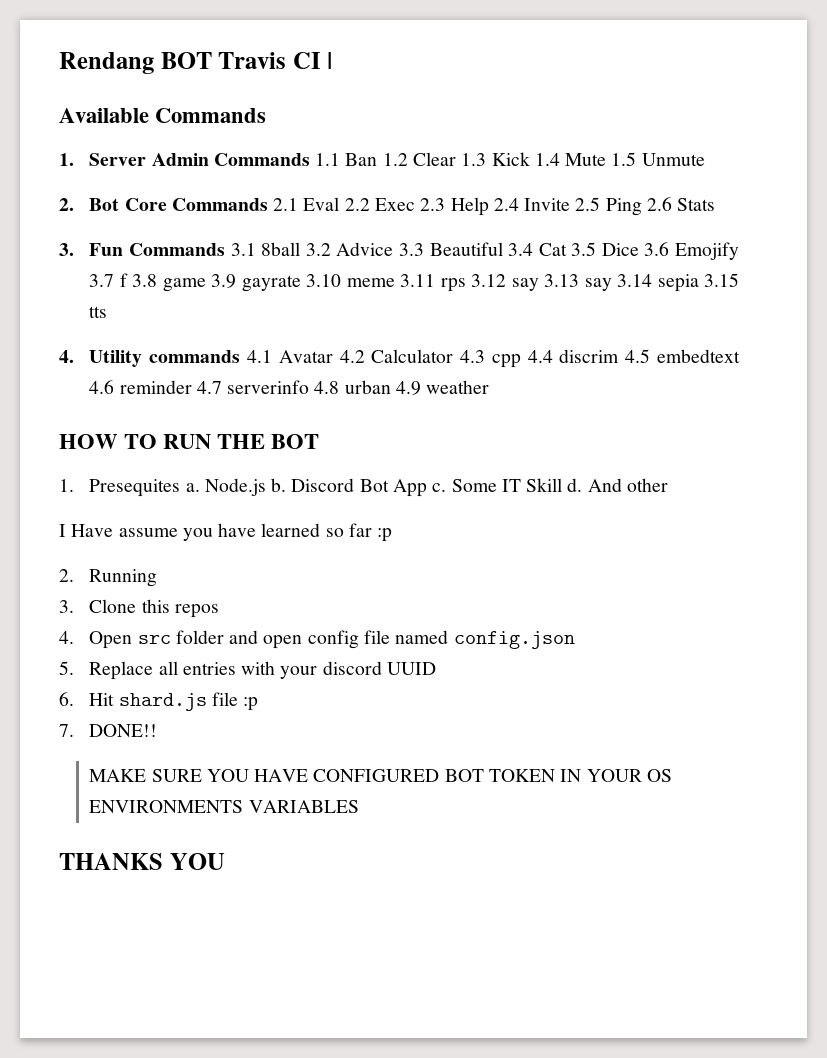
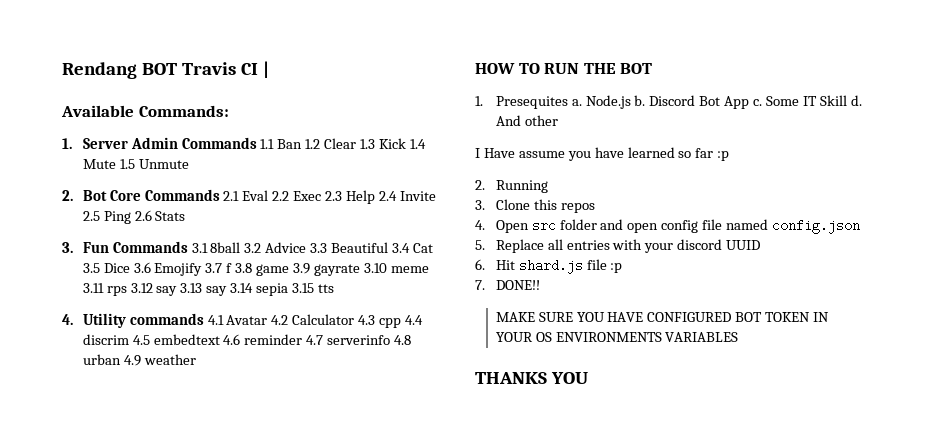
[155,108,267,123] Commands -> [138,105,229,117] Commands:

